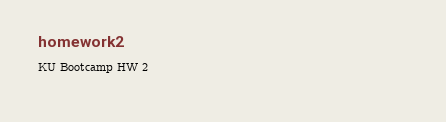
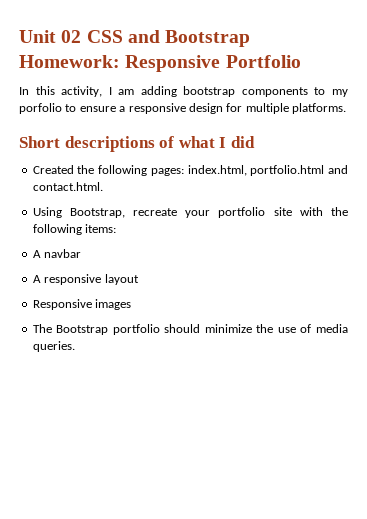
[38,36,124,47] [38,63,148,73] homework2 // KU Bootcamp HW 2 -> [19,30,251,47] [19,55,301,72] [19,86,348,97] [19,103,346,114] [19,136,255,152] [32,165,349,176] [32,182,103,191] [32,207,348,218] [32,224,117,235] [32,249,82,258] [32,274,139,285] [32,299,132,310] [32,324,348,335] [32,341,75,352] Unit 02 CSS and Bootstrap Homework: Responsive Portfolio // In this activity, I am adding bootstrap components to my porfolio to ensure a responsive design for multiple platforms. // Short descriptions of what I did // Created the following pages: index.html, portfolio.html and contact.html. // Using Bootstrap, recreate your portfolio site with the following items: // A navbar // A responsive layout // Responsive images // The Bootstrap portfolio should minimize the use of media queries.

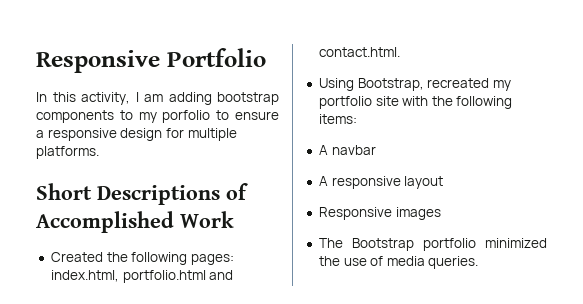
[19,30,251,47] [19,55,120,68] Unit 02 CSS and Bootstrap Homework: -> (36, 61) none
[64,136,255,152] descriptions of what I did -> [97,183,248,205] [36,211,234,233] Descriptions of Accomplished Work
[133,208,211,218] recreate your -> [427,78,511,91] recreated my
[164,324,252,333] should minimize -> [485,238,547,248] minimized

